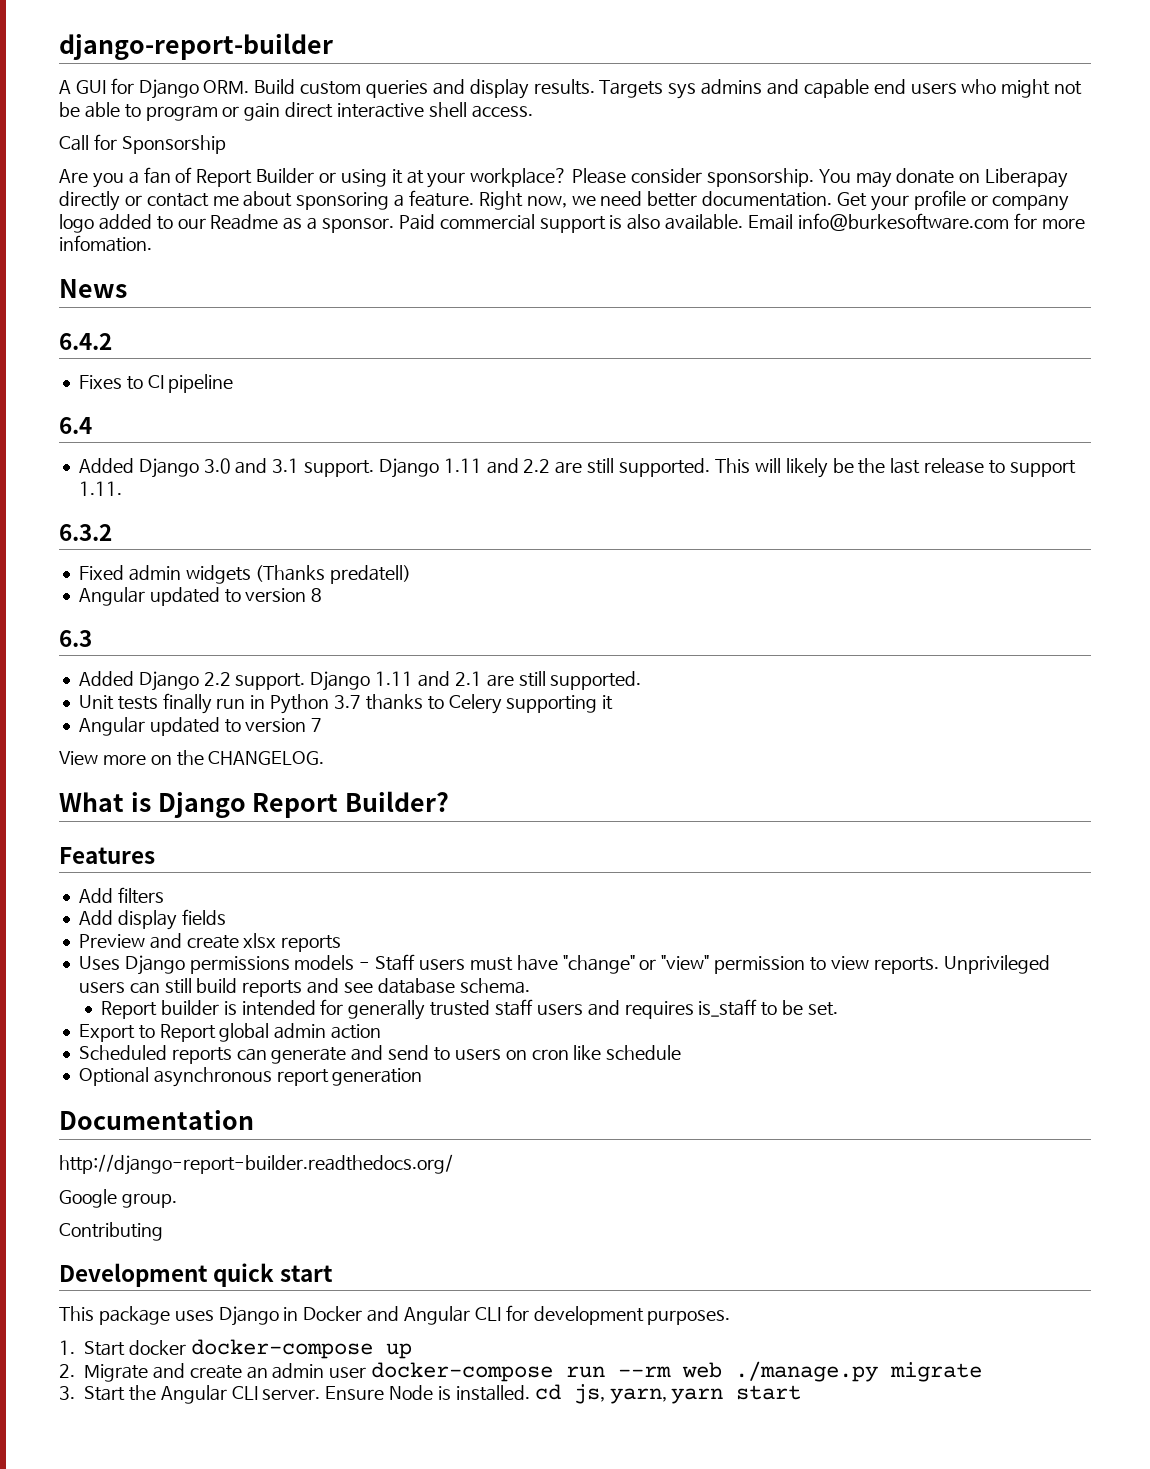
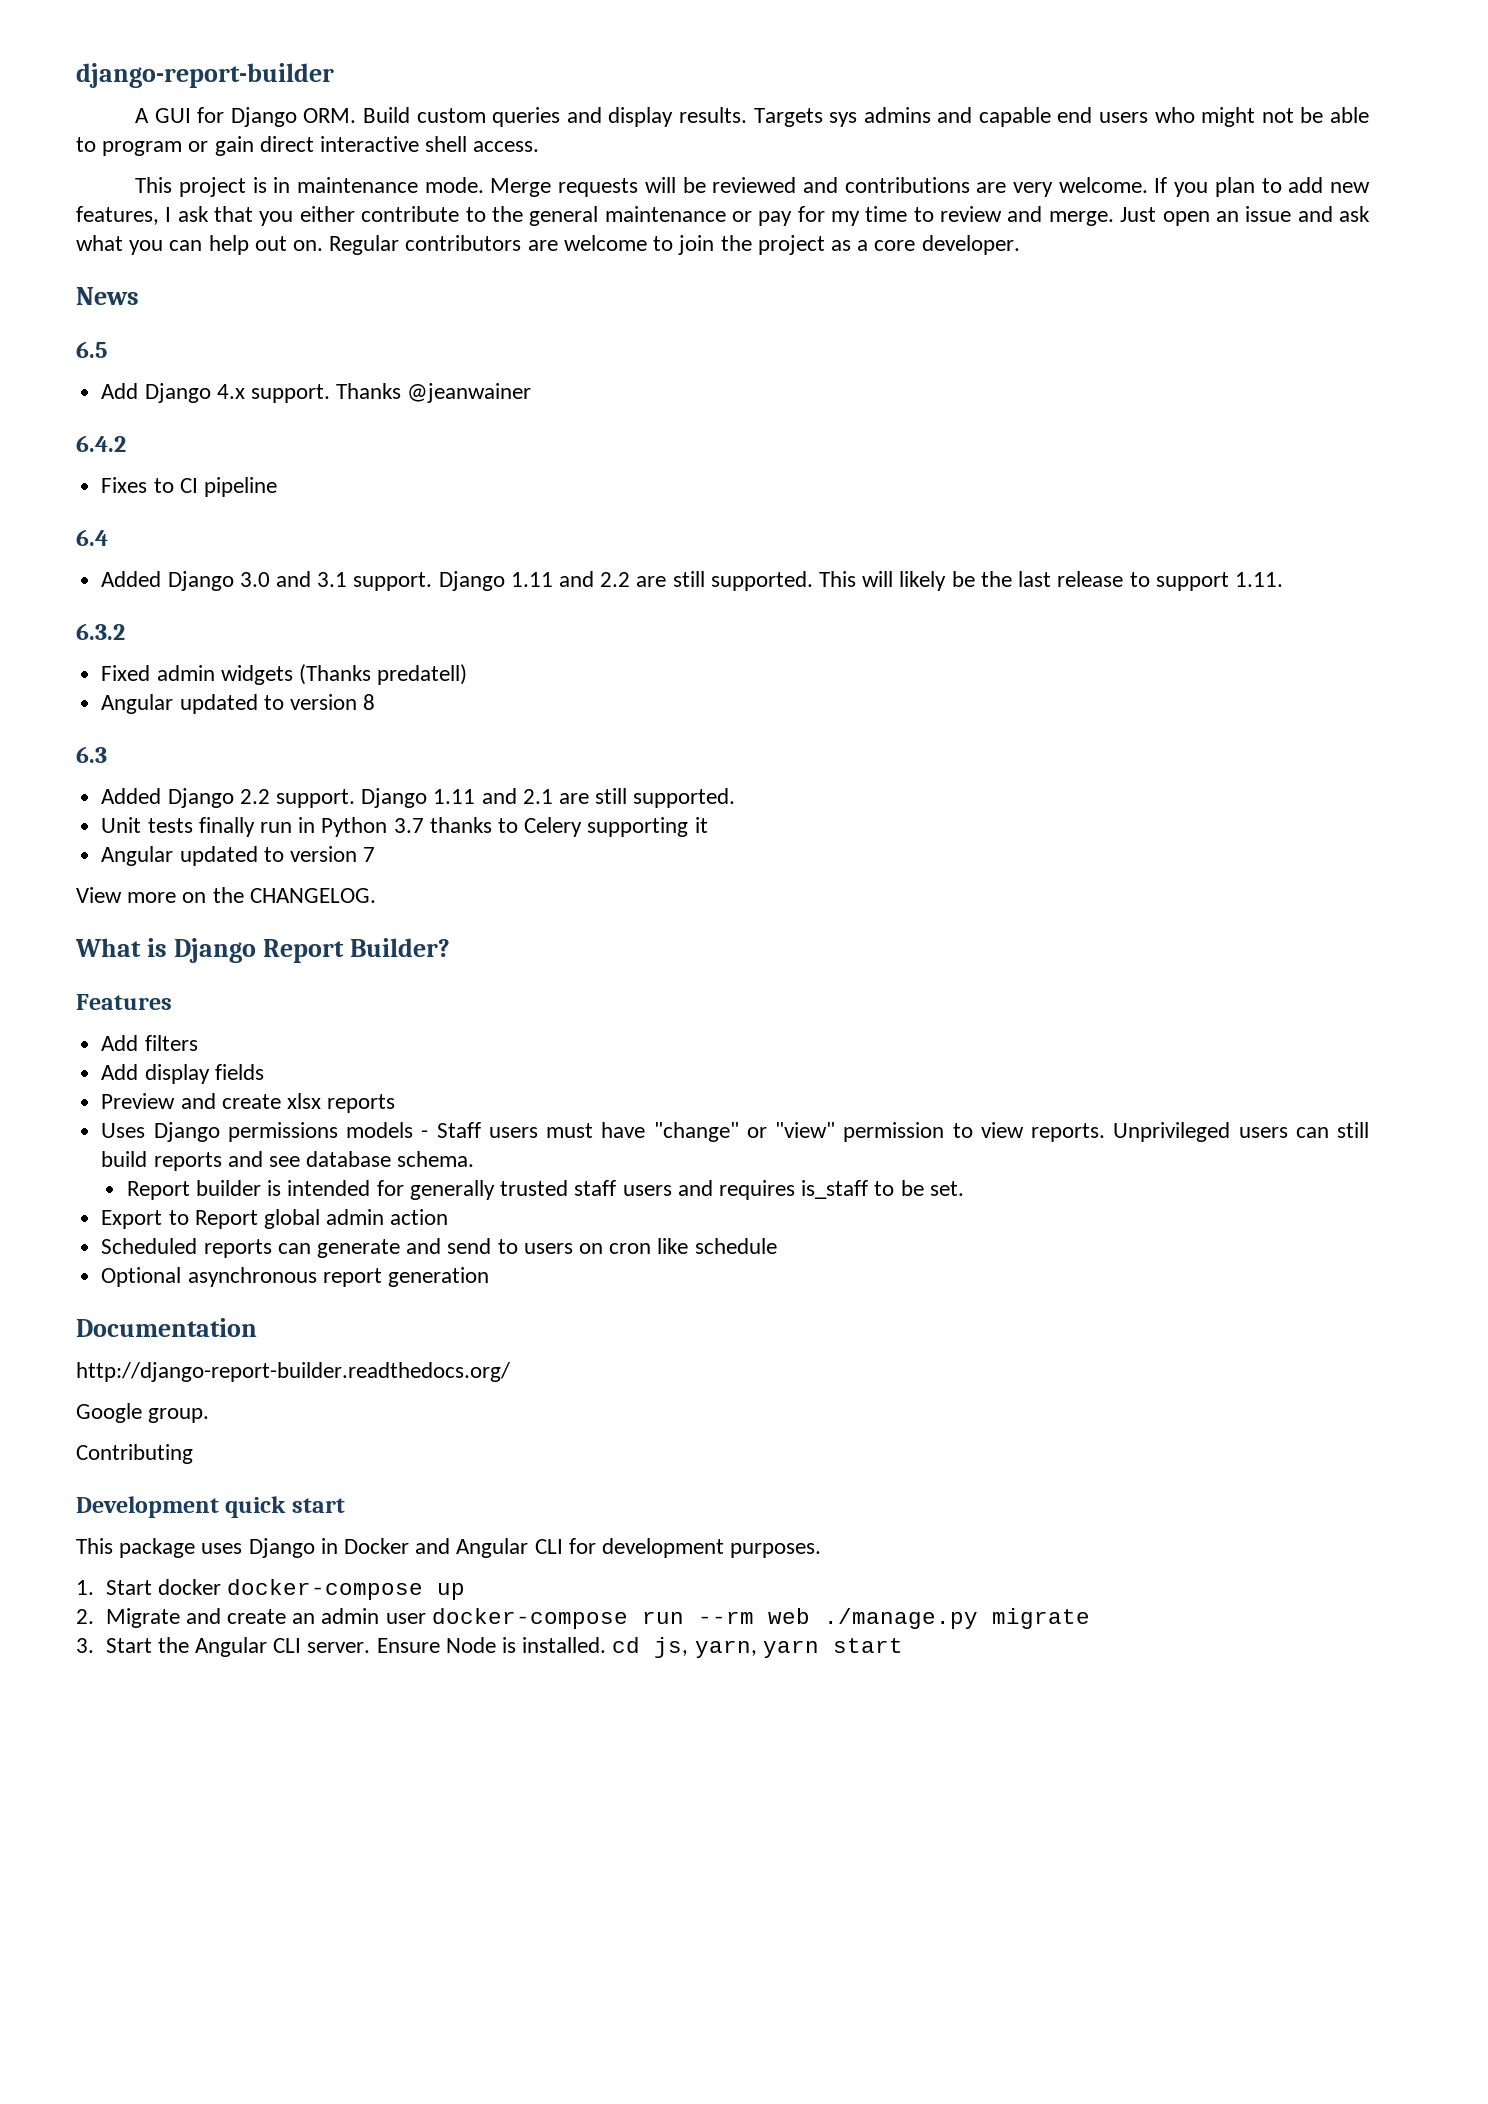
[59,134,226,154] [59,167,1069,188] [59,190,1070,211] [59,213,1085,233] [59,235,152,252] [59,279,127,298] Call for Sponsorship // Are you a fan of Report Builder or using it at your workplace? Please consider sponsorship. You may donate on Liberapay directly or contact me about sponsoring a feature. Right now, we need better documentation. Get your profile or company logo added to our Readme as a sponsor. Paid commercial support is also available. Email info@burkesoftware.com for more infomation. // News -> [135,177,1370,197] [76,206,1370,226] [76,235,1020,255] [76,287,139,305] [76,341,107,358] [101,383,532,403] This project is in maintenance mode. Merge requests will be reviewed and contributions are very welcome. If you plan to add new features, I ask that you either contribute to the general maintenance or pay for my time to review and merge. Just open an issue and ask what you can help out on. Regular contributors are welcome to join the project as a core developer. // News // 6.5 // Add Django 4.x support. Thanks @jeanwainer

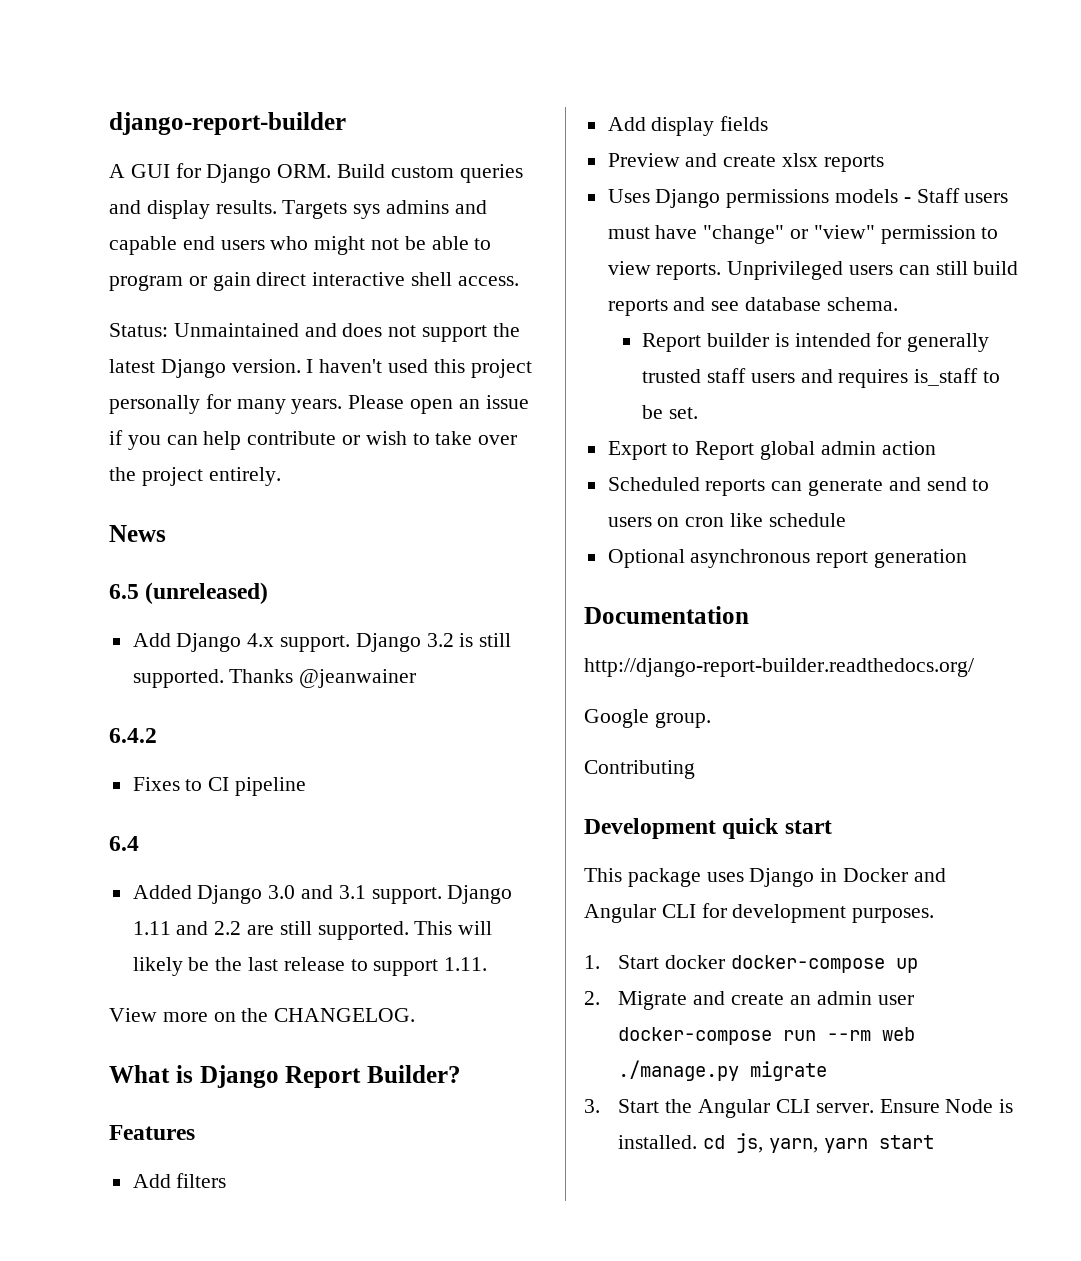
[135,177,1370,197] [76,206,1370,226] [76,235,1020,255] This project is in maintenance mode. Merge requests will be reviewed and contributions are very welcome. If you plan to add new features, I ask that you either contribute to the general maintenance or pay for my time to review and merge. Just open an issue and ask what you can help out on. Regular contributors are welcome to join the project as a core developer. -> [109,323,520,342] [109,359,532,378] [109,394,529,414] [109,430,518,450] [109,467,281,486] Status: Unmaintained and does not support the latest Django version. I haven't used this project personally for many years. Please open an issue if you can help contribute or wish to take over the project entirely.
(107, 349) none -> [145,582,269,604] (unreleased)
(330, 393) none -> [355,633,512,652] [132,669,224,688] Django 3.2 is still supported.
[76,623,125,640] [101,664,468,685] [101,694,376,714] [76,746,107,763] [101,788,736,808] [101,817,708,837] [101,846,376,866] // 6.3.2 // Fixed admin widgets (Thanks predatell) // Angular updated to version 8 // 6.3 // Added Django 2.2 support. Django 1.11 and 2.1 are still supported. // Unit tests finally run in Python 3.7 thanks to Celery supporting it // Angular updated to version 7 -> (488, 964) none

